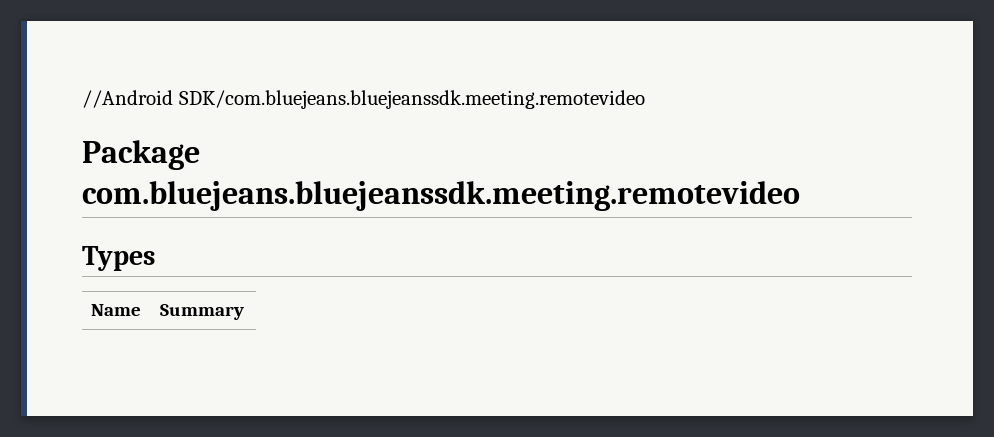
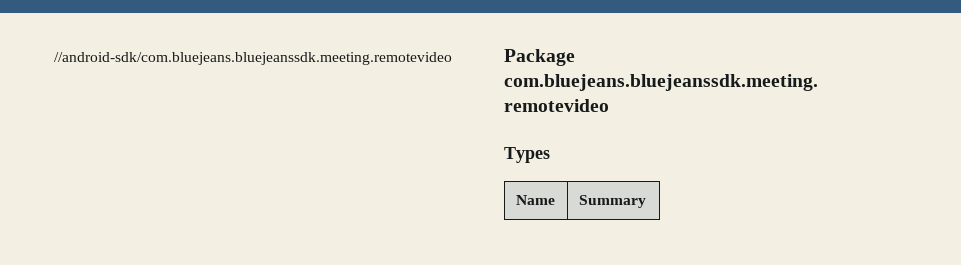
[82,90,645,109] //Android SDK/com.bluejeans.bluejeanssdk.meeting.remotevideo -> [54,52,452,65] //android-sdk/com.bluejeans.bluejeanssdk.meeting.remotevideo

